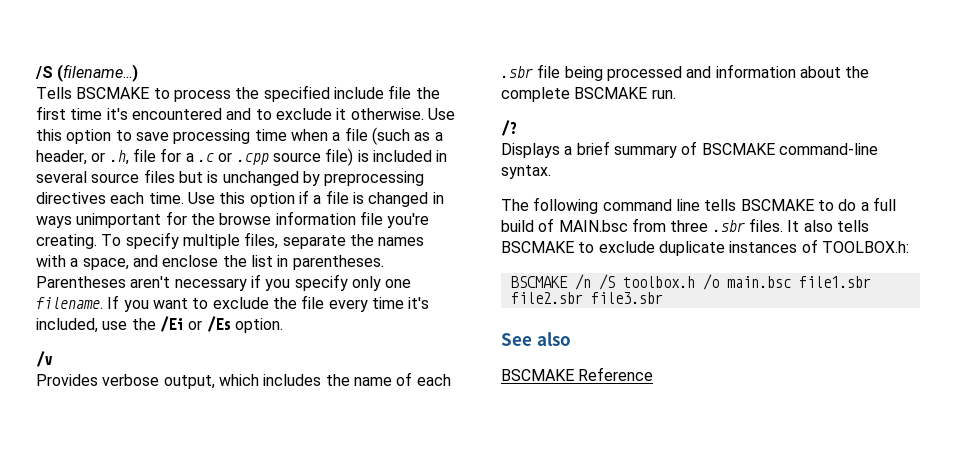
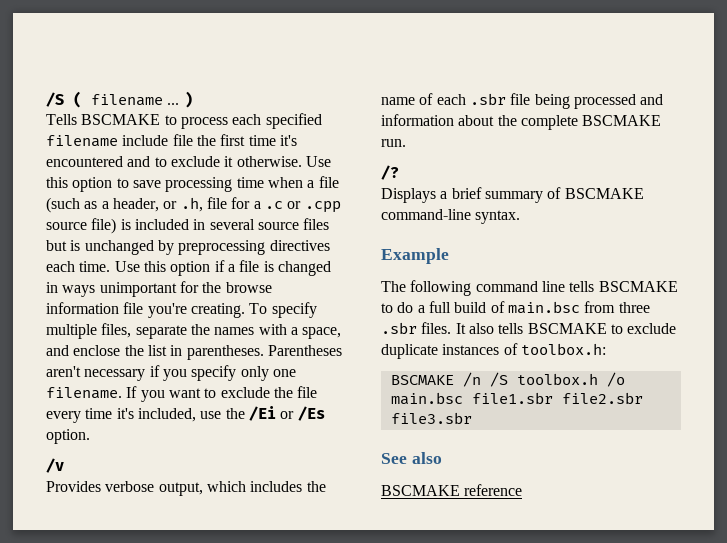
[35,64,139,82] /S (filename...) -> [46,91,193,108] /S ( filename ... )
[235,85,330,102] the specified -> [232,113,322,129] [46,135,118,147] each specified filename
(551, 172) none -> [381,248,449,264] // Example
[558,220,628,232] MAIN.bsc -> [507,301,580,314] main.bsc
[821,241,909,253] TOOLBOX.h: -> [520,343,606,355] toolbox.h:
[578,367,654,381] Reference -> [464,484,523,496] reference

